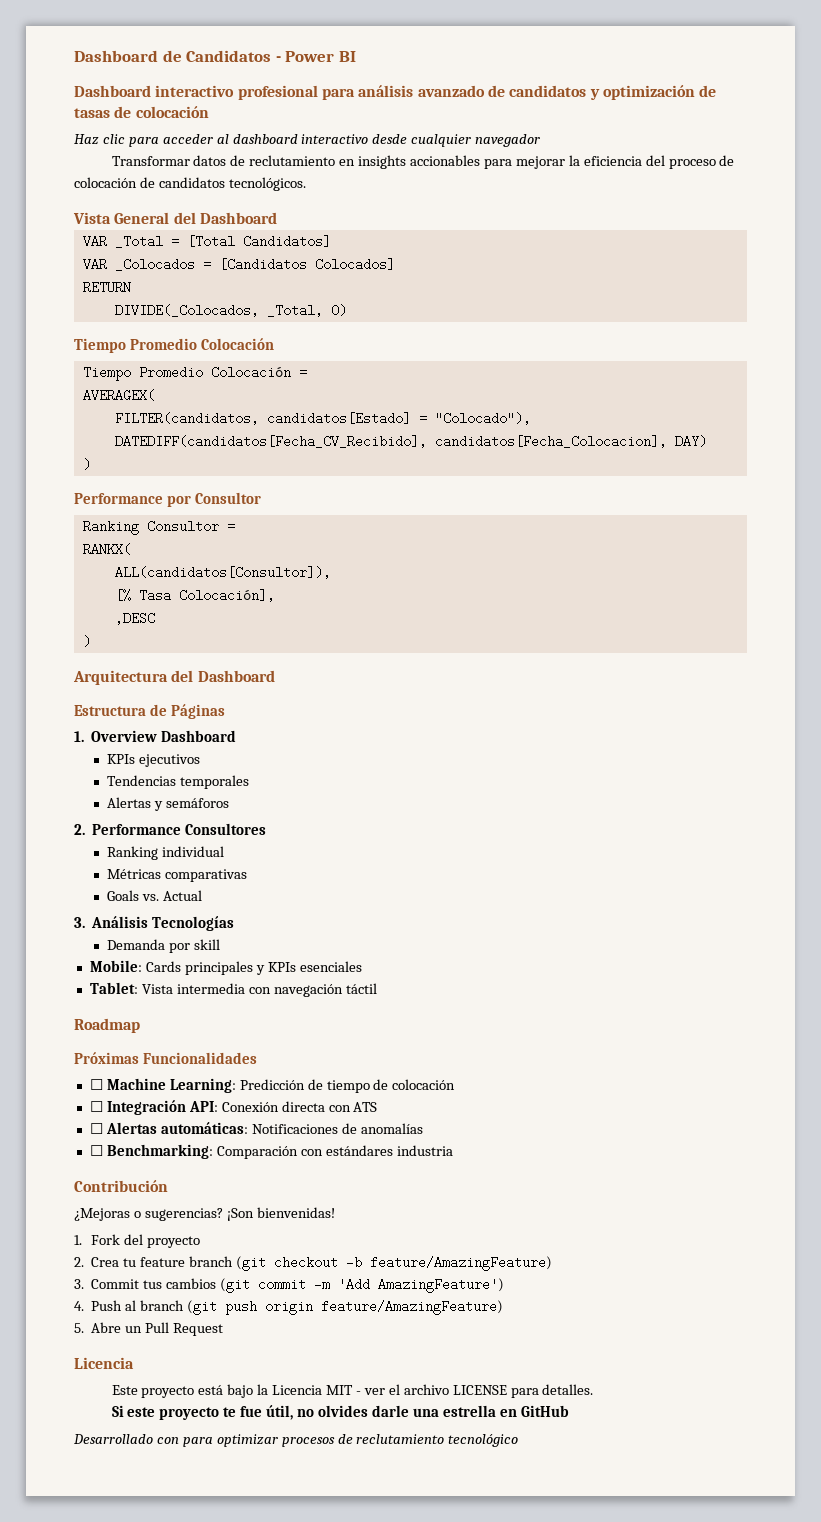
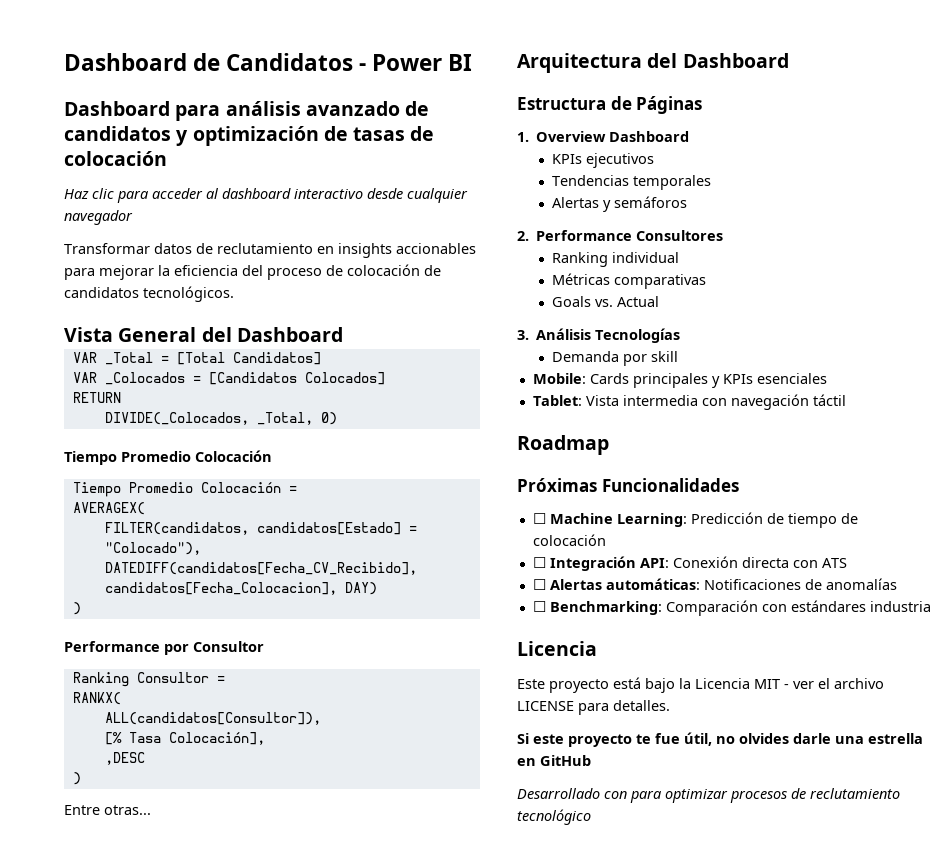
[155,85,318,100] interactivo profesional -> (170, 108) none
(91, 641) none -> [64,805,151,815] // Entre otras...
[74,1180,168,1192] [74,1207,335,1221] [74,1234,200,1248] [74,1256,552,1271] [74,1278,504,1293] [74,1300,503,1315] [74,1322,223,1336] // Contribución // ¿Mejoras o sugerencias? ¡Son bienvenidas! // 1. Fork del proyecto // 2. Crea tu feature branch (git checkout -b feature/AmazingFeature) // 3. Commit tus cambios (git commit -m 'Add AmazingFeature') // 4. Push al branch (git push origin feature/AmazingFeature) // 5. Abre un Pull Request -> (931, 606) none

